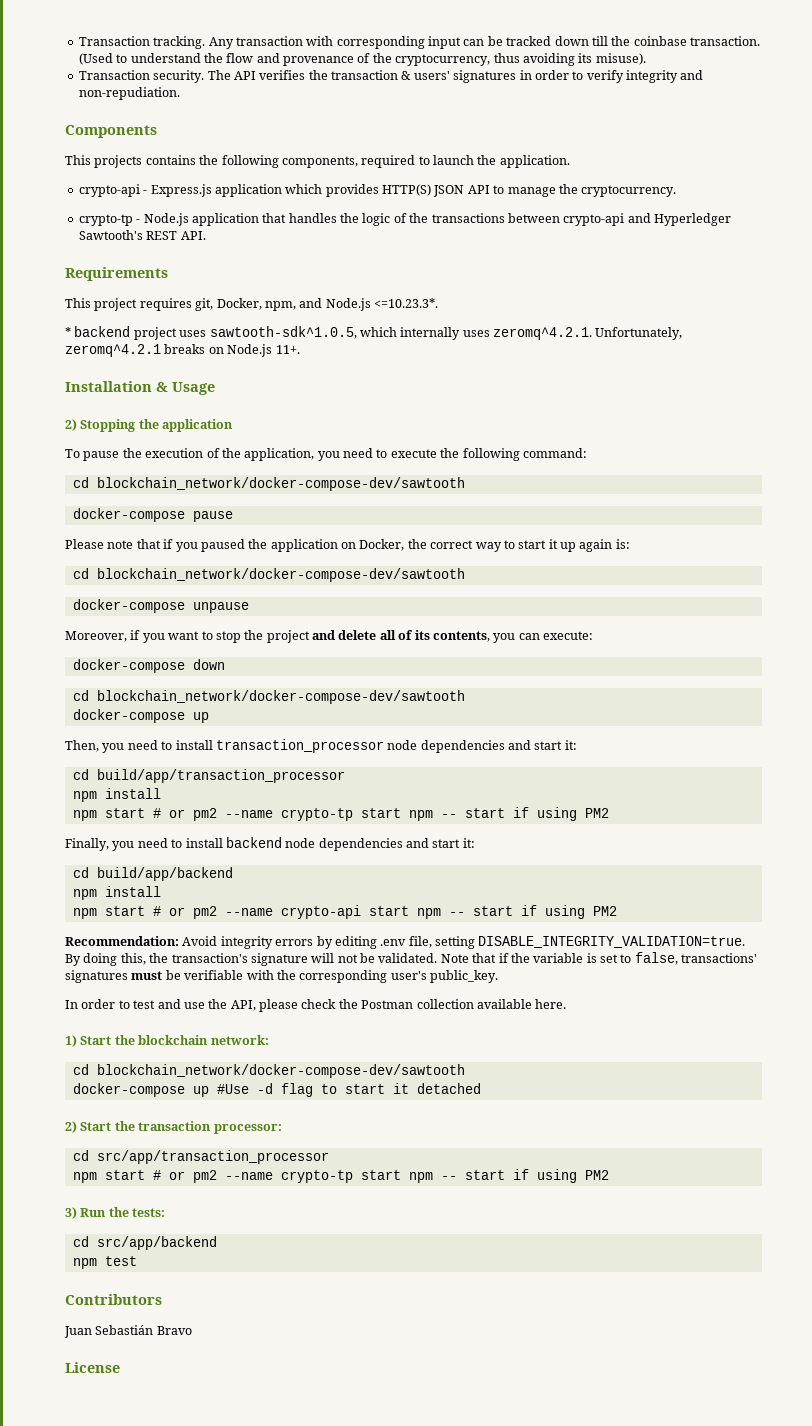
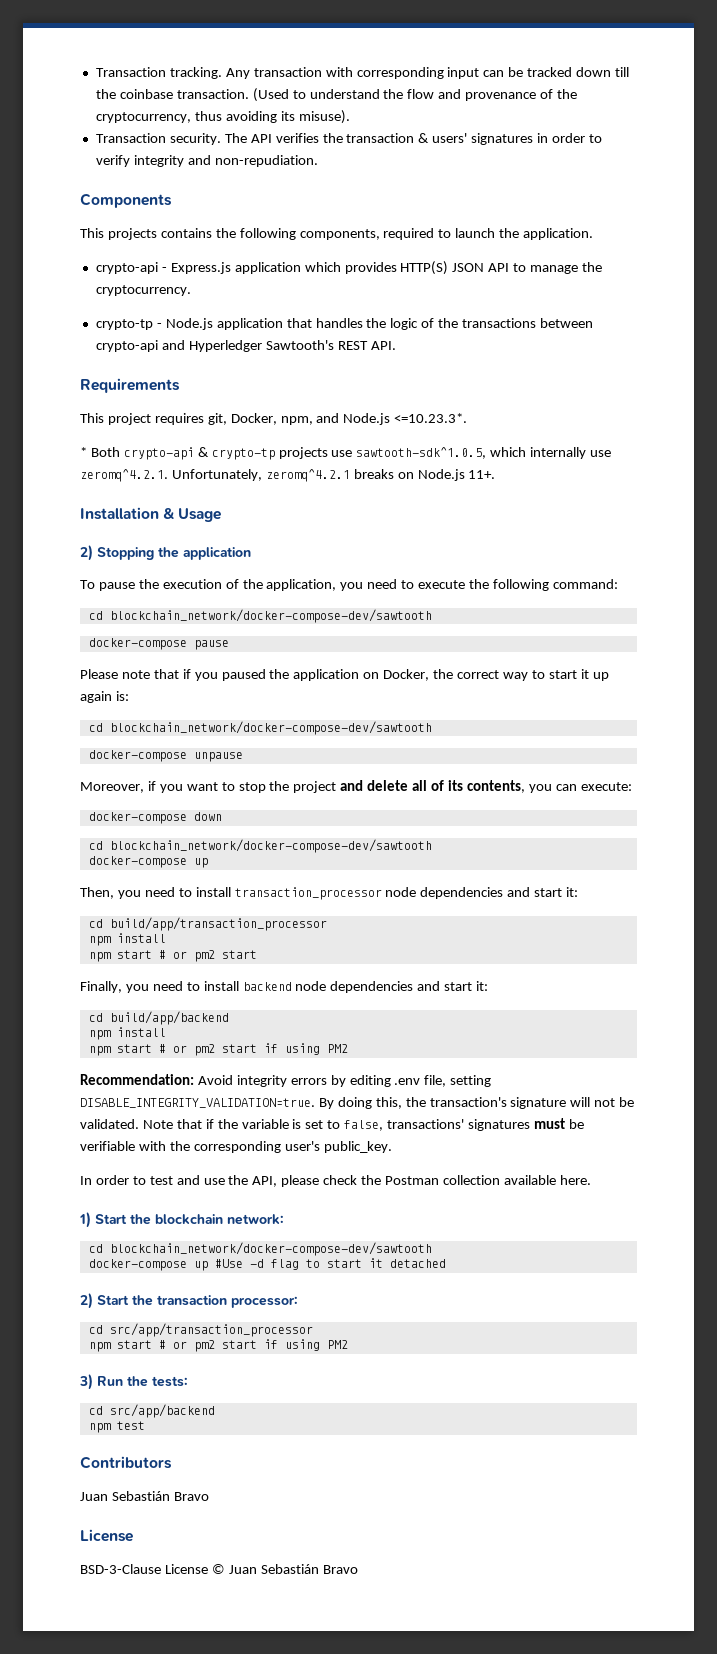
[74,326,207,340] backend project uses -> [90,447,353,460] Both crypto-api & crypto-tp projects use
[462,330,490,337] uses -> [590,450,612,457] use
[224,807,609,821] --name crypto-tp start npm -- start if using PM2 -> [221,950,257,959] start
[224,905,465,919] --name crypto-api start npm -- -> (215, 1050) none
[224,1170,457,1183] --name crypto-tp start npm -- -> (215, 1346) none
(120, 1367) none -> [80,1564,358,1574] // BSD-3-Clause License © Juan Sebastián Bravo

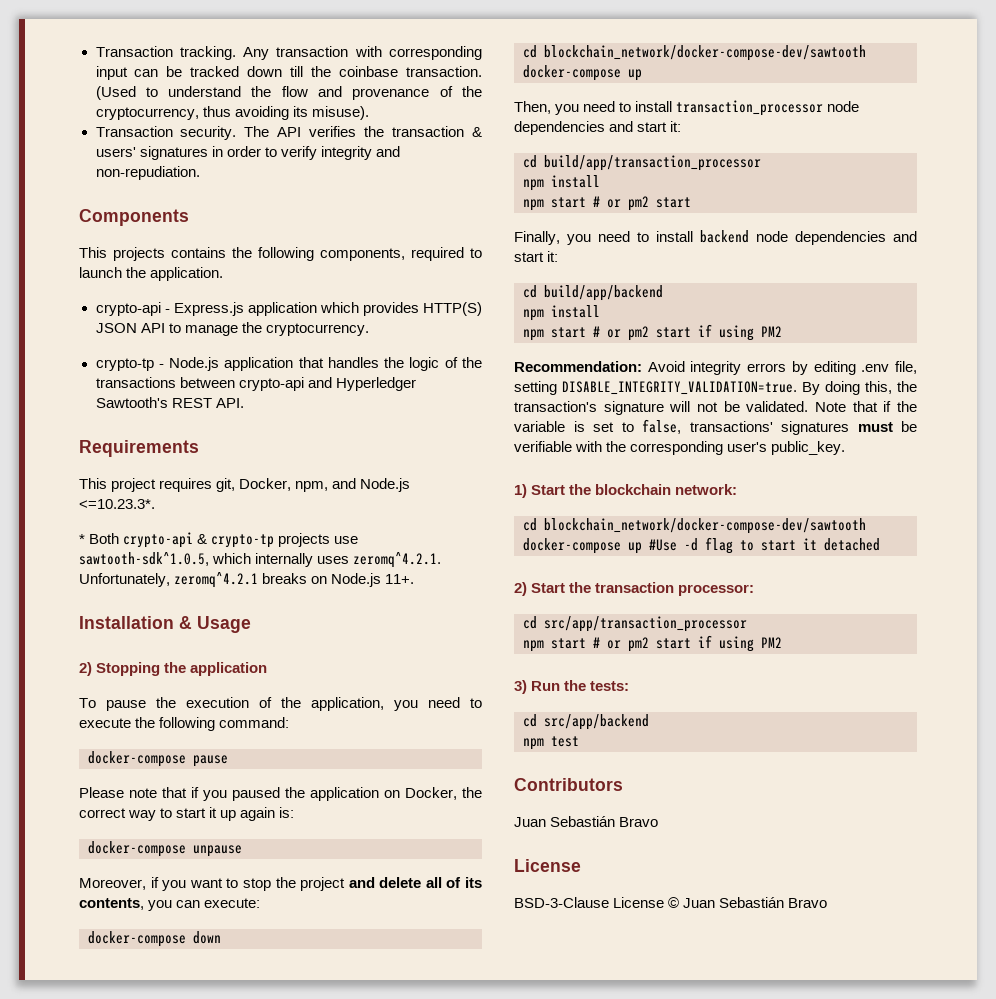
[590,450,612,457] use -> [317,556,350,564] uses
[88,609,432,623] // cd blockchain_network/docker-compose-dev/sawtooth -> (290, 722) none
[88,721,432,735] // cd blockchain_network/docker-compose-dev/sawtooth -> (295, 812) none
[80,1175,591,1187] // In order to test and use the API, please check the Postman collection available here. -> (846, 448) none

